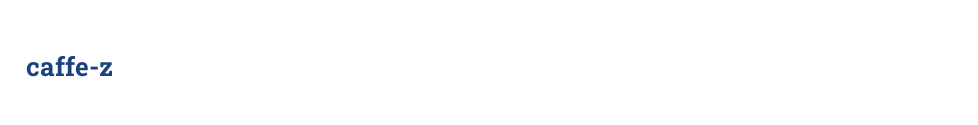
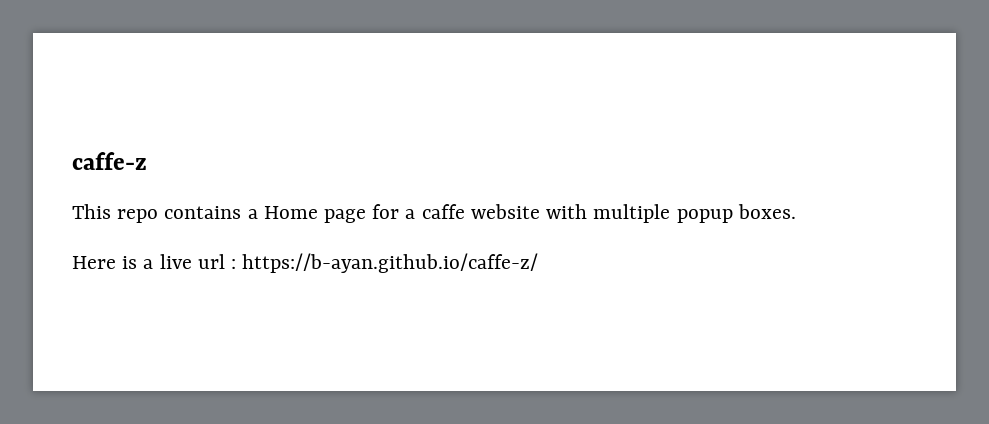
(113, 66) none -> [72,204,796,223] [72,253,539,273] // This repo contains a Home page for a caffe website with multiple popup boxes. // Here is a live url : https://b-ayan.github.io/caffe-z/

